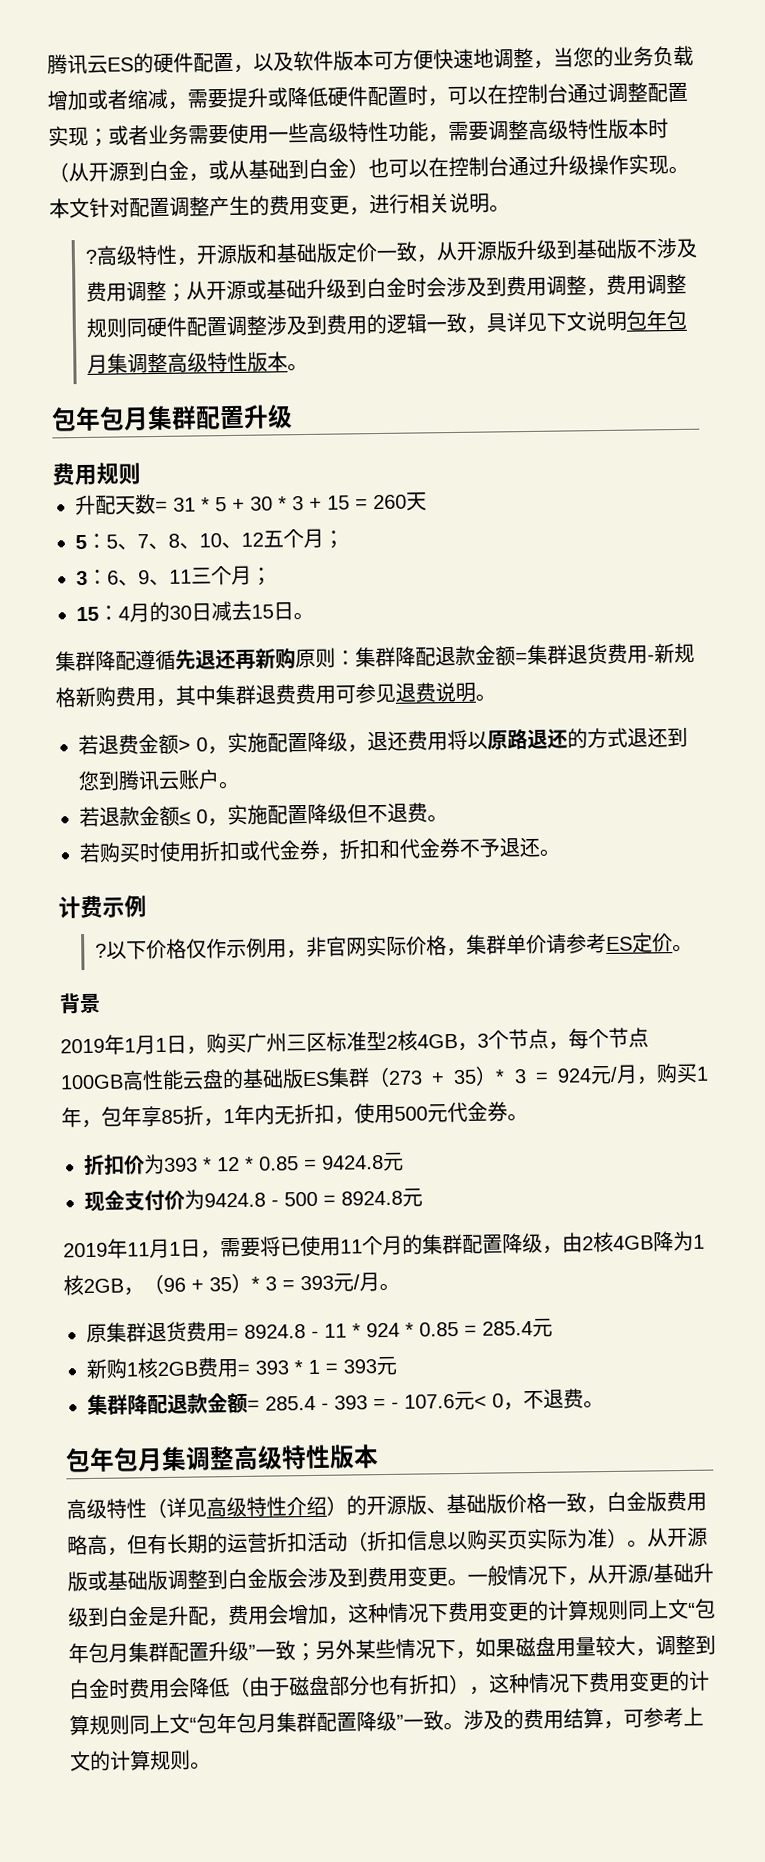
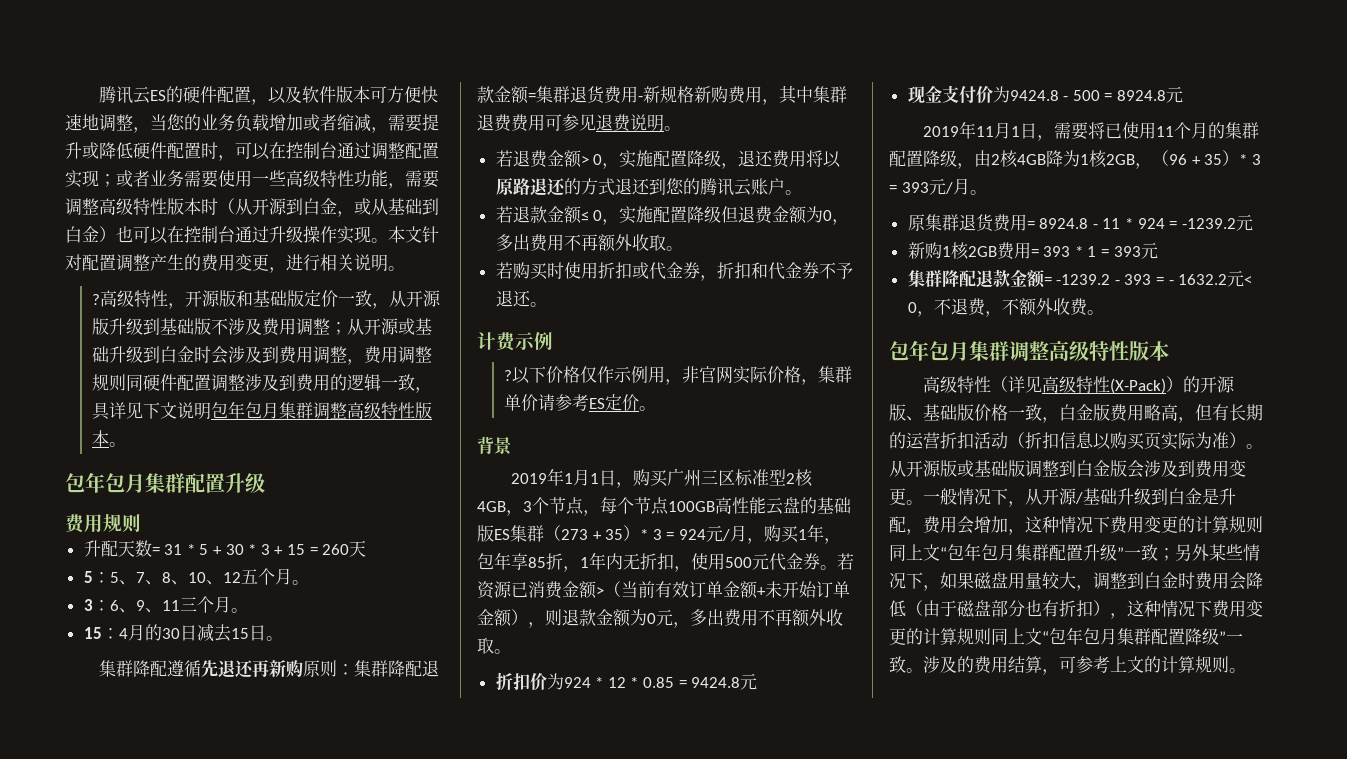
(128, 363) none -> [295,402,313,419] 群
[323,530,344,549] ； -> [291,580,309,585] 。
[251,567,272,586] ； -> [230,608,248,613] 。
[98,771,120,791] 到 -> [682,178,700,195] 的
[367,802,428,824] 不退费 -> [738,206,850,225] [495,234,666,252] 退费金额为0，多出费用不再额外收取
(528, 1117) none -> [837,553,854,570] [477,581,850,599] [477,609,843,628] [477,637,511,654] 若资源已消费金额>（当前有效订单金额+未开始订单金额），则退款金额为0元，多出费用不再额外收取。
[164,1157,198,1172] 393 -> [563,677,591,688] 924
[405,1321,533,1337] * 0.85 = 285.4 -> [1169,218,1236,229] = -1239.2
[265,1395,316,1411] 285.4 -> [1056,274,1111,285] -1239.2
[404,1394,455,1409] 107.6 -> [1178,274,1228,285] 1632.2
[583,1400,604,1409] [65,1446,187,1473] 。 // 包年包月集 -> [984,298,1104,317] [889,340,1009,361] ，不额外收费。 // 包年包月集群
[286,1495,327,1517] 介绍 -> [1109,378,1166,394] (X-Pack)

